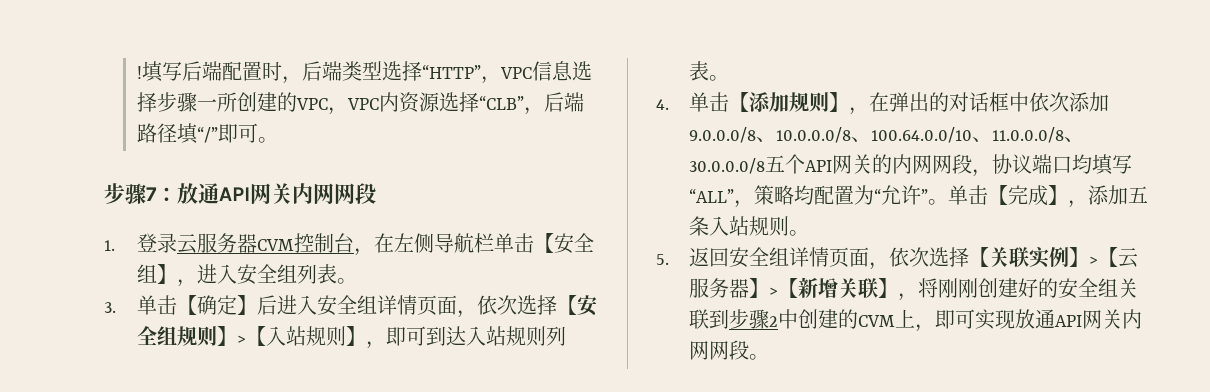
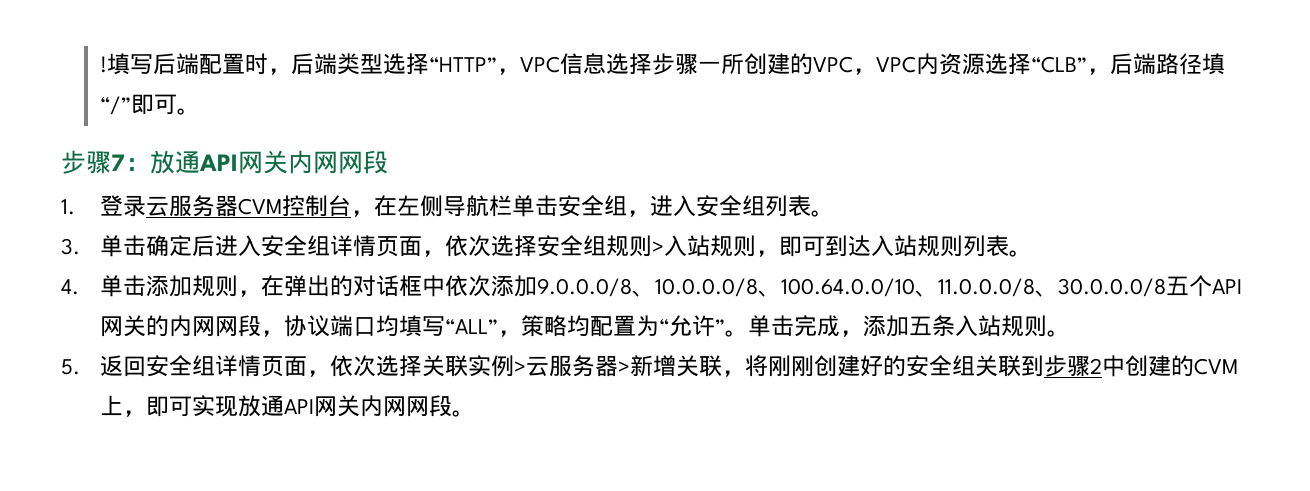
[533,233,594,254] [136,264,177,284] 【安全组】 -> [558,195,628,217] 安全组
[176,295,257,315] 【确定】 -> [146,235,193,257] 确定
[556,295,577,315] 【 -> (538, 246) none
[216,326,366,346] 】>【入站规则】 -> [652,235,757,257] >入站规则
[728,92,749,112] 【 -> (147, 285) none
[828,92,849,112] 】 -> (239, 286) none
[987,185,1068,206] 【完成】 -> [794,315,841,337] 完成
[968,247,989,267] 【 -> (423, 366) none
[1068,247,1138,268] [688,278,798,298] 】>【云服务器】>【 -> [514,355,631,377] >云服务器>
[877,278,898,298] 】 -> (723, 366) none

